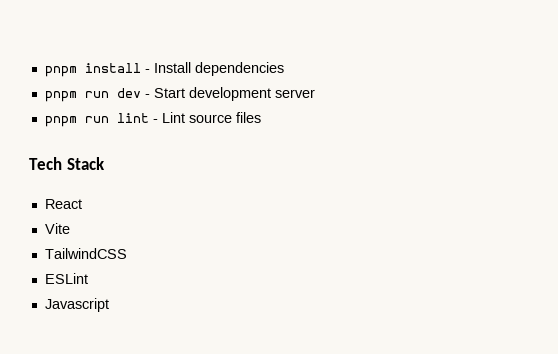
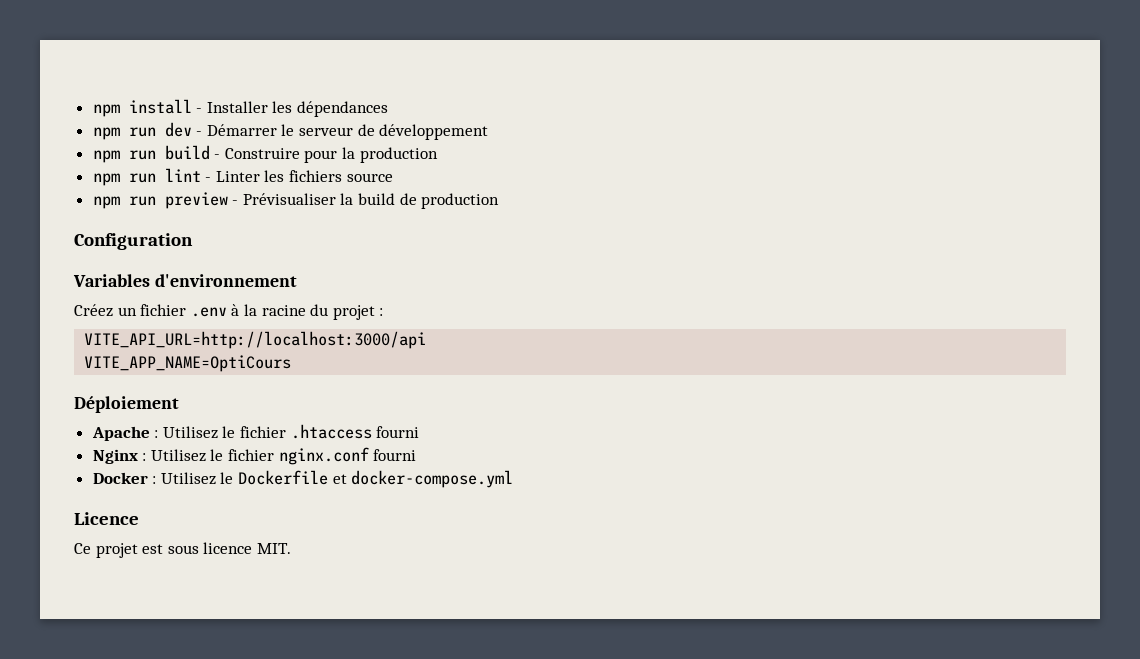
[44,66,77,77] pnpm -> [92,104,120,117] npm
[153,62,284,76] [44,87,315,102] [44,112,261,127] [29,157,105,170] [44,199,82,209] [44,223,70,234] [44,248,127,259] [44,273,88,284] [44,298,109,312] Install dependencies // pnpm run dev - Start development server // pnpm run lint - Lint source files // Tech Stack // React // Vite // TailwindCSS // ESLint // Javascript -> [206,101,389,117] [92,122,489,140] [92,145,438,163] [92,168,393,186] [92,192,500,209] [74,233,193,250] [73,274,297,287] [74,304,384,320] [84,331,427,349] [84,355,292,372] [74,396,179,413] [91,424,420,441] [92,447,417,465] [92,470,514,488] [74,512,139,525] [74,542,291,558] Installer les dépendances // npm run dev - Démarrer le serveur de développement // npm run build - Construire pour la production // npm run lint - Linter les fichiers source // npm run preview - Prévisualiser la build de production // Configuration // Variables d'environnement // Créez un fichier .env à la racine du projet : // VITE_API_URL=http://localhost:3000/api // VITE_APP_NAME=OptiCours // Déploiement // Apache : Utilisez le fichier .htaccess fourni // Nginx : Utilisez le fichier nginx.conf fourni // Docker : Utilisez le Dockerfile et docker-compose.yml // Licence // Ce projet est sous licence MIT.

